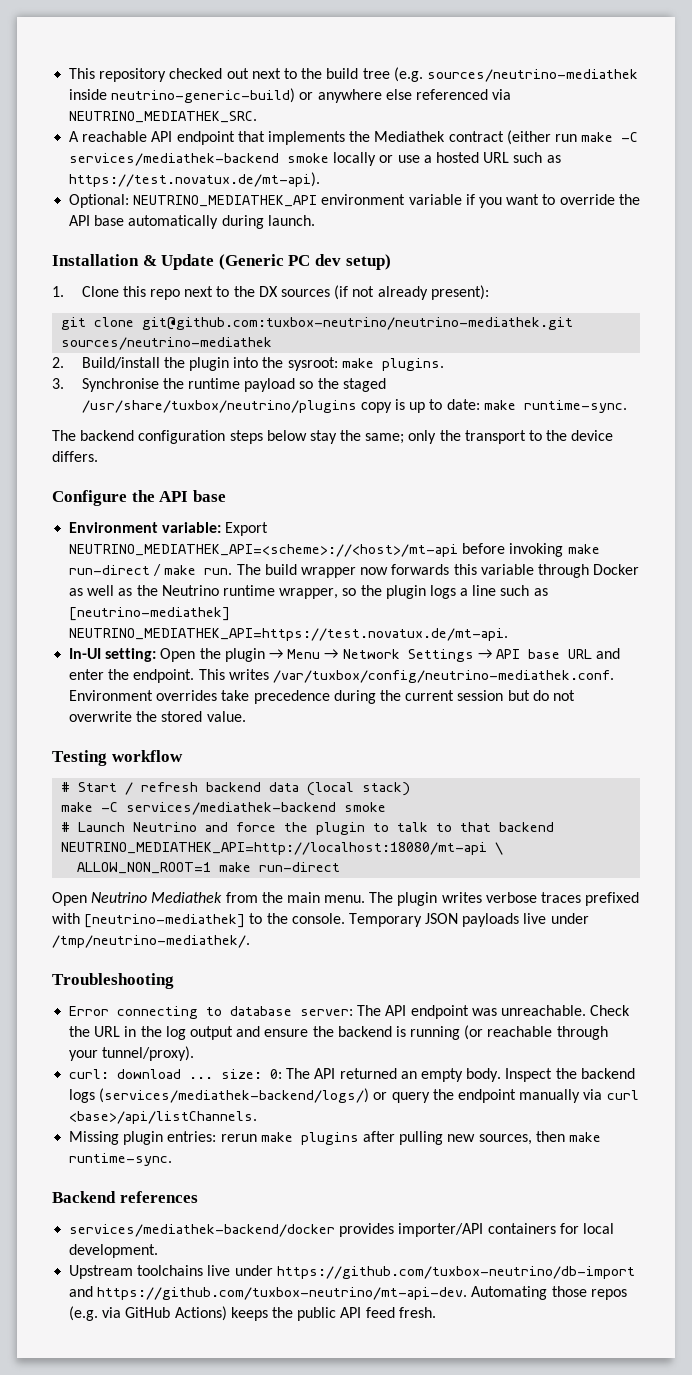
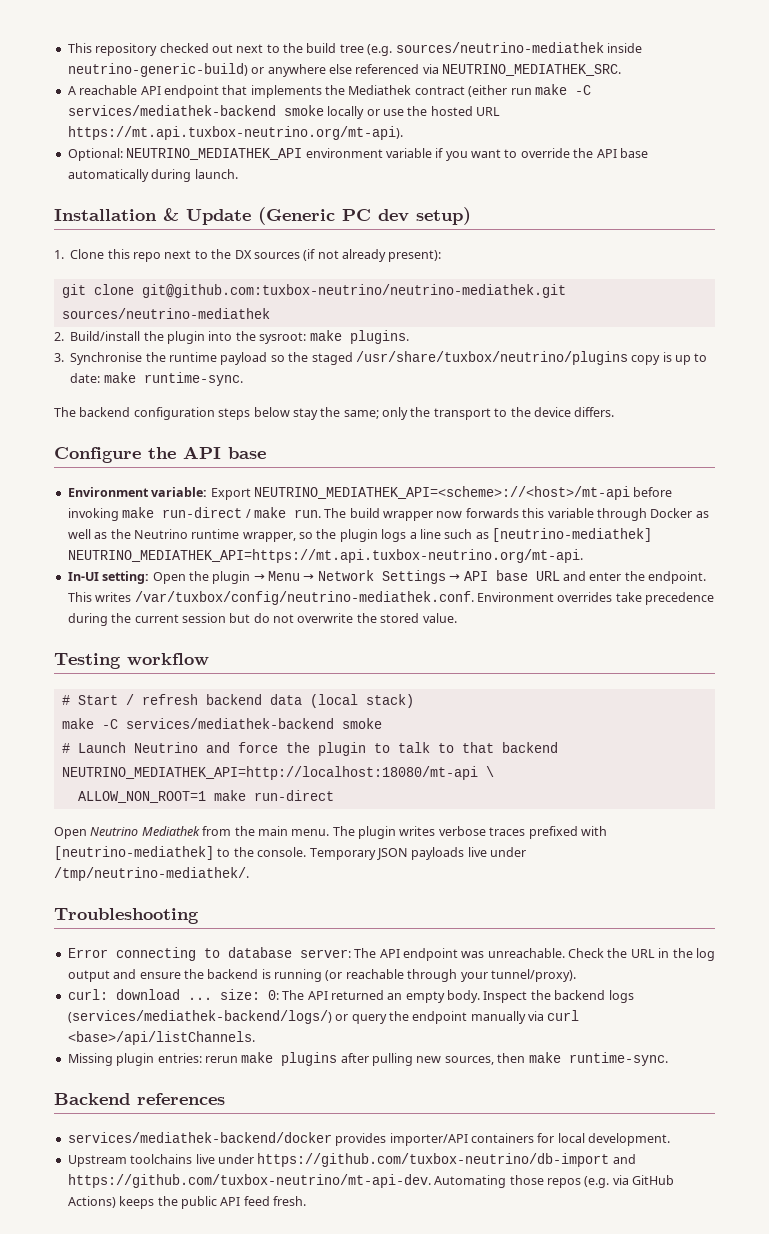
[423,155,432,163] a -> [407,106,428,116] the
[513,152,561,163] [69,172,321,187] such as https://test.novatux.de/mt-api). -> [67,126,403,140] https://mt.api.tuxbox-neutrino.org/mt-api).
[69,628,509,641] NEUTRINO_MEDIATHEK_API=https://test.novatux.de/mt-api. -> [67,549,583,563] NEUTRINO_MEDIATHEK_API=https://mt.api.tuxbox-neutrino.org/mt-api.

